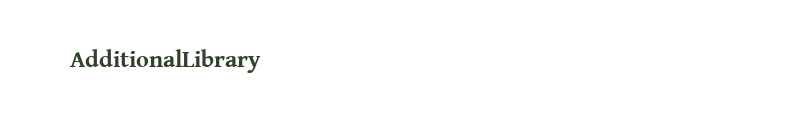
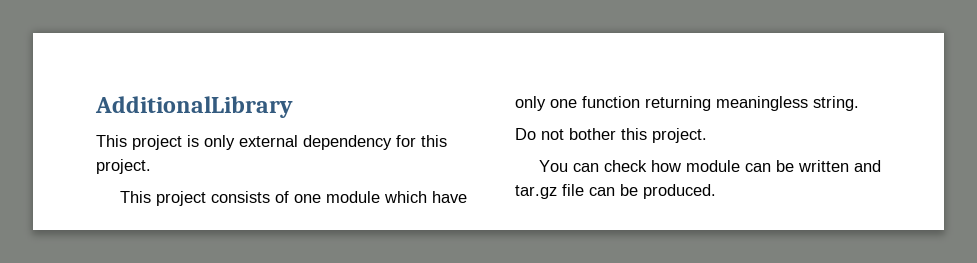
(261, 61) none -> [96,135,447,150] [96,159,151,174] [120,191,468,206] [515,96,859,111] [515,128,707,143] [539,160,882,172] [515,184,716,199] // This project is only external dependency for this project. // This project consists of one module which have only one function returning meaningless string. // Do not bother this project. // You can check how module can be written and tar.gz file can be produced.

